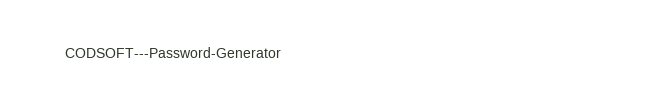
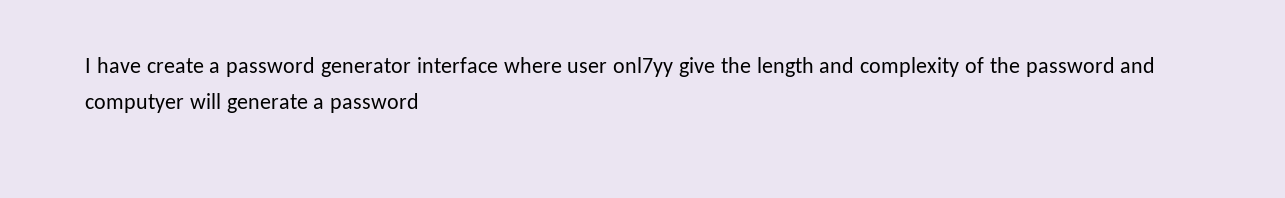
[65,47,281,58] CODSOFT---Password-Generator -> [85,57,1156,77] [85,93,420,113] I have create a password generator interface where user onl7yy give the length and complexity of the password and computyer will generate a password

